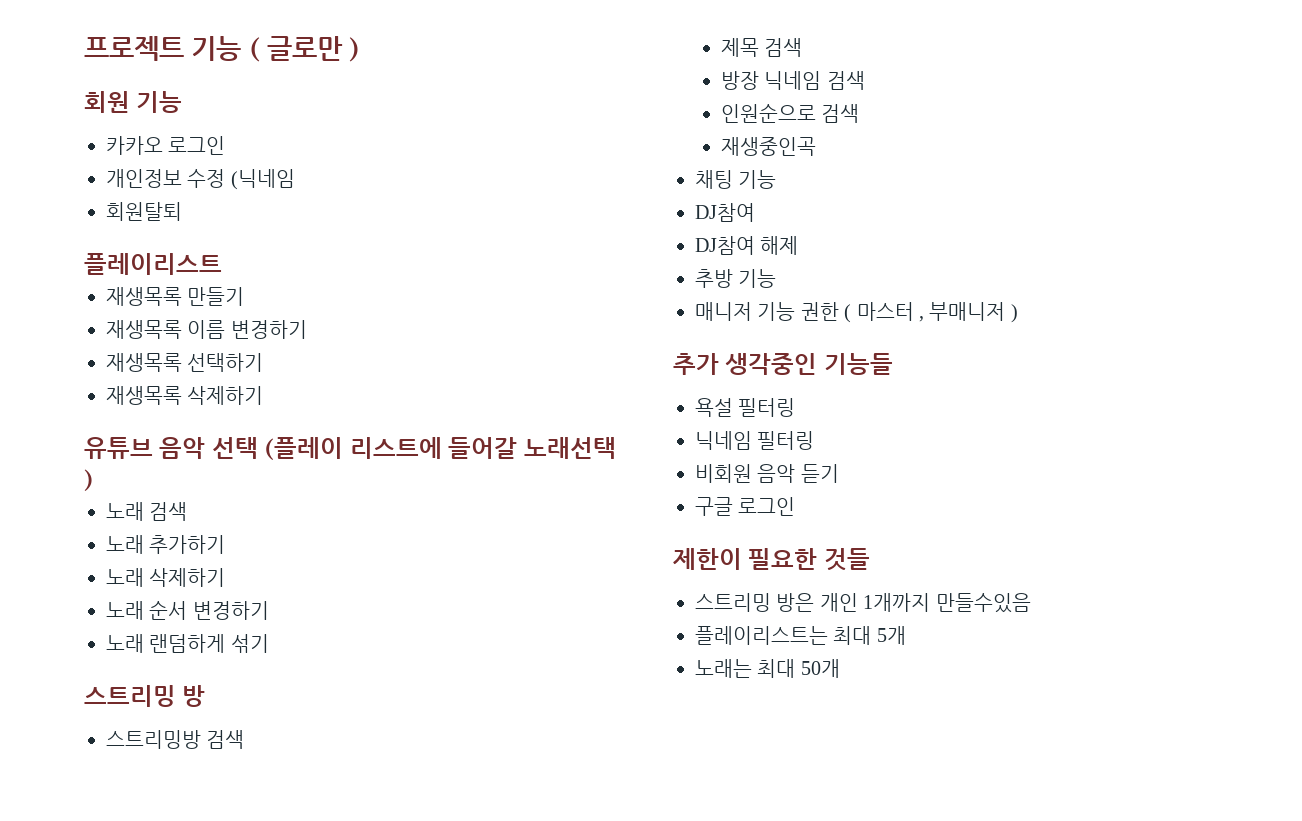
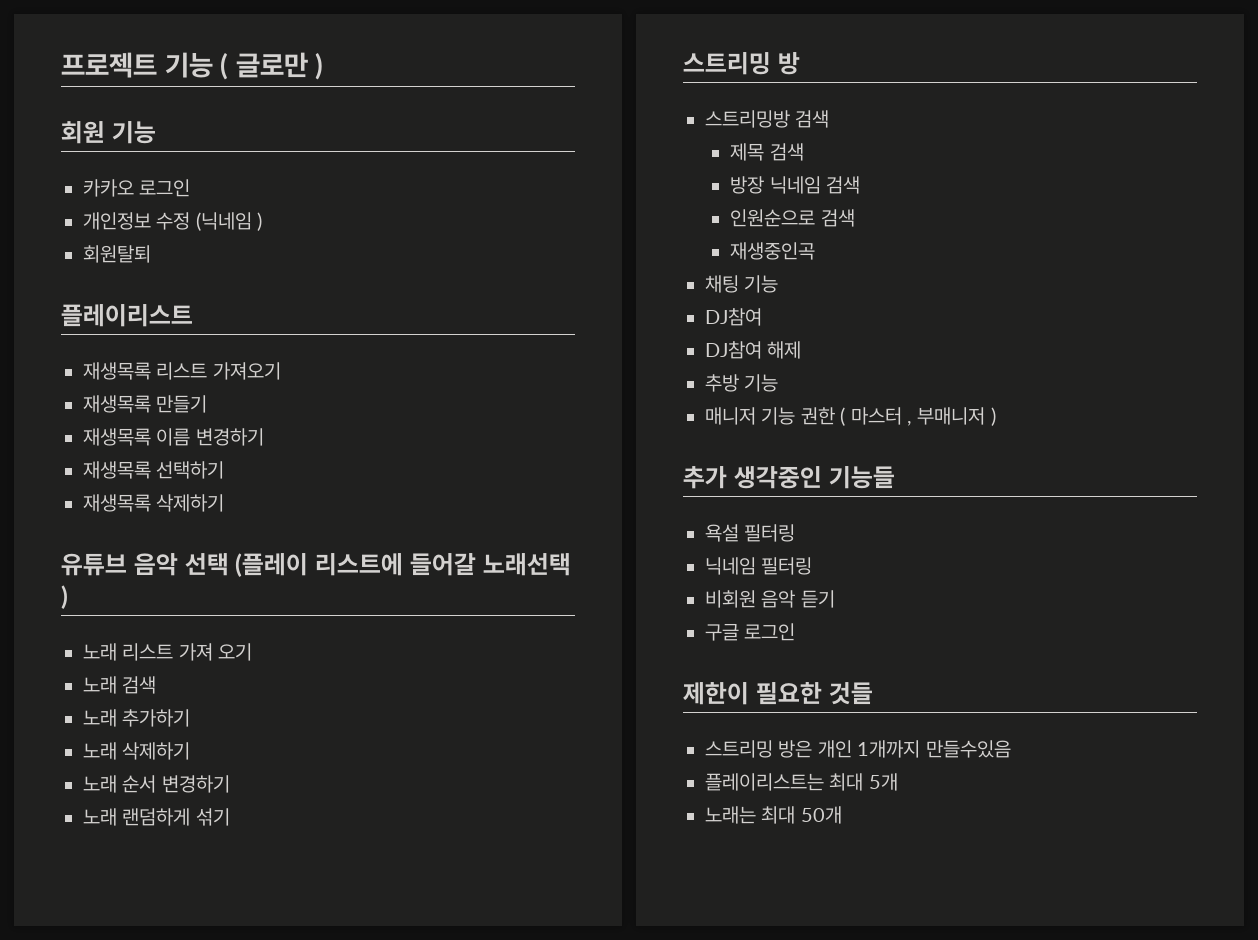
(295, 179) none -> [257,212,263,231] )
(222, 264) none -> [83,362,281,380] // 재생목록 리스트 가져오기
(94, 480) none -> [83,643,253,661] // 노래 리스트 가져 오기

